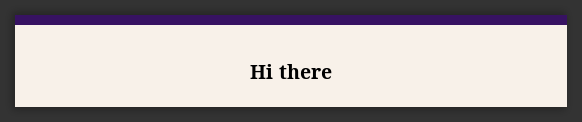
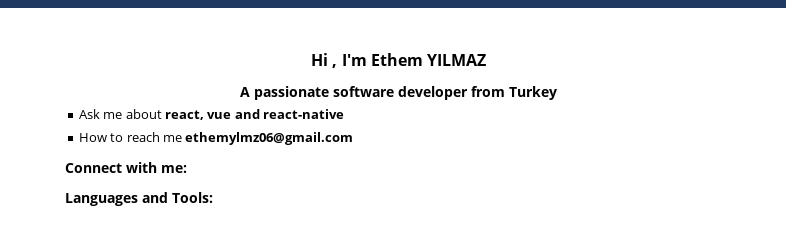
[278,64,332,79] there -> [332,53,486,68] [240,86,557,100] [78,109,344,120] [78,132,354,145] [65,162,187,173] [65,192,213,206] , I'm Ethem YILMAZ // A passionate software developer from Turkey // Ask me about react, vue and react-native // How to reach me ethemylmz06@gmail.com // Connect with me: // Languages and Tools:

